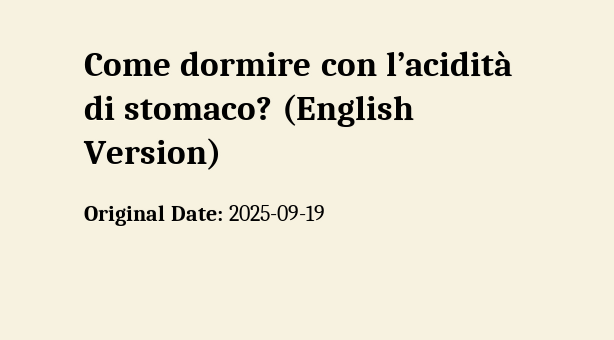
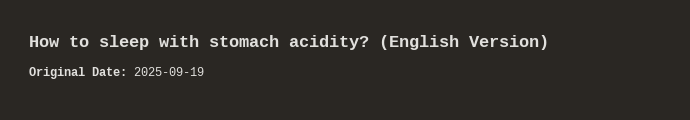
[84,50,513,77] [84,94,274,120] Come dormire con l’acidità di stomaco? -> [29,35,369,50] How to sleep with stomach acidity?

